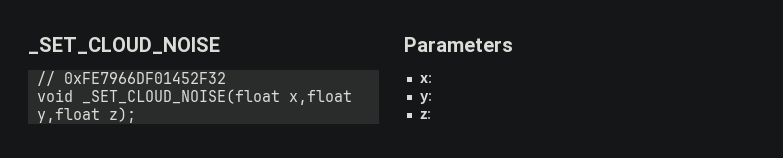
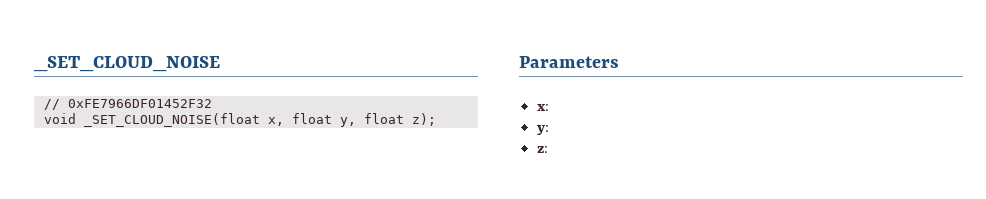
[288,90,352,105] [36,108,100,123] x,float y,float -> [267,113,404,127] x, float y, float

